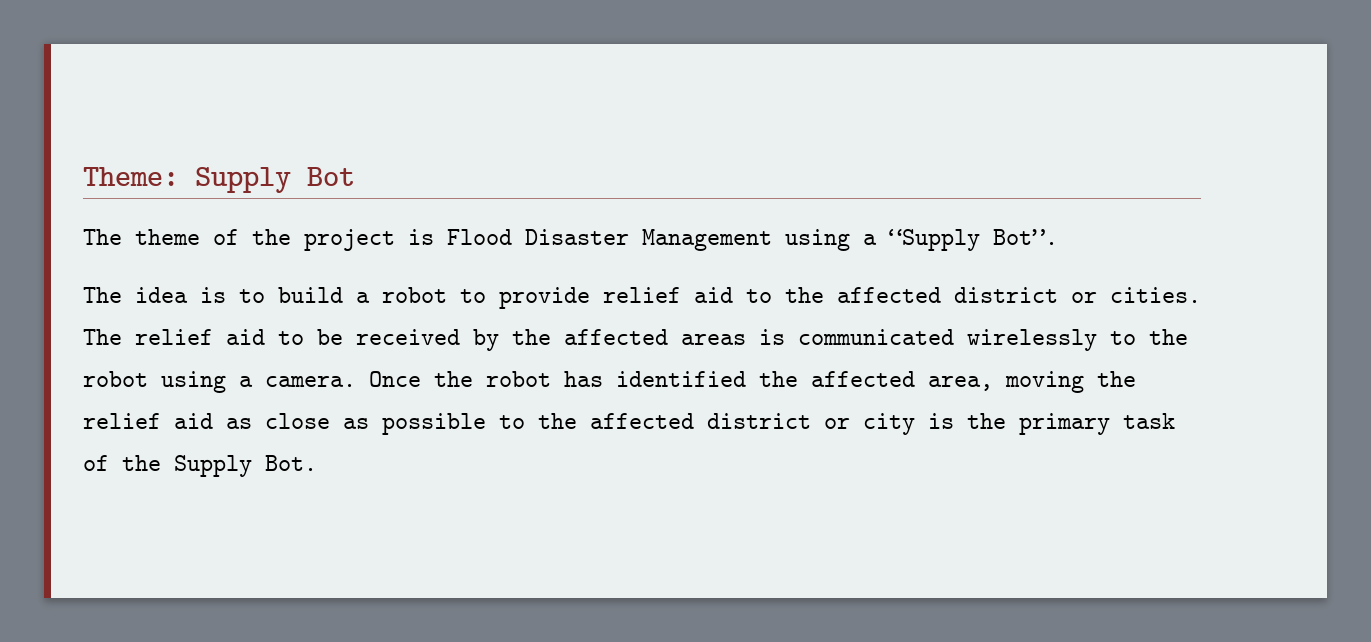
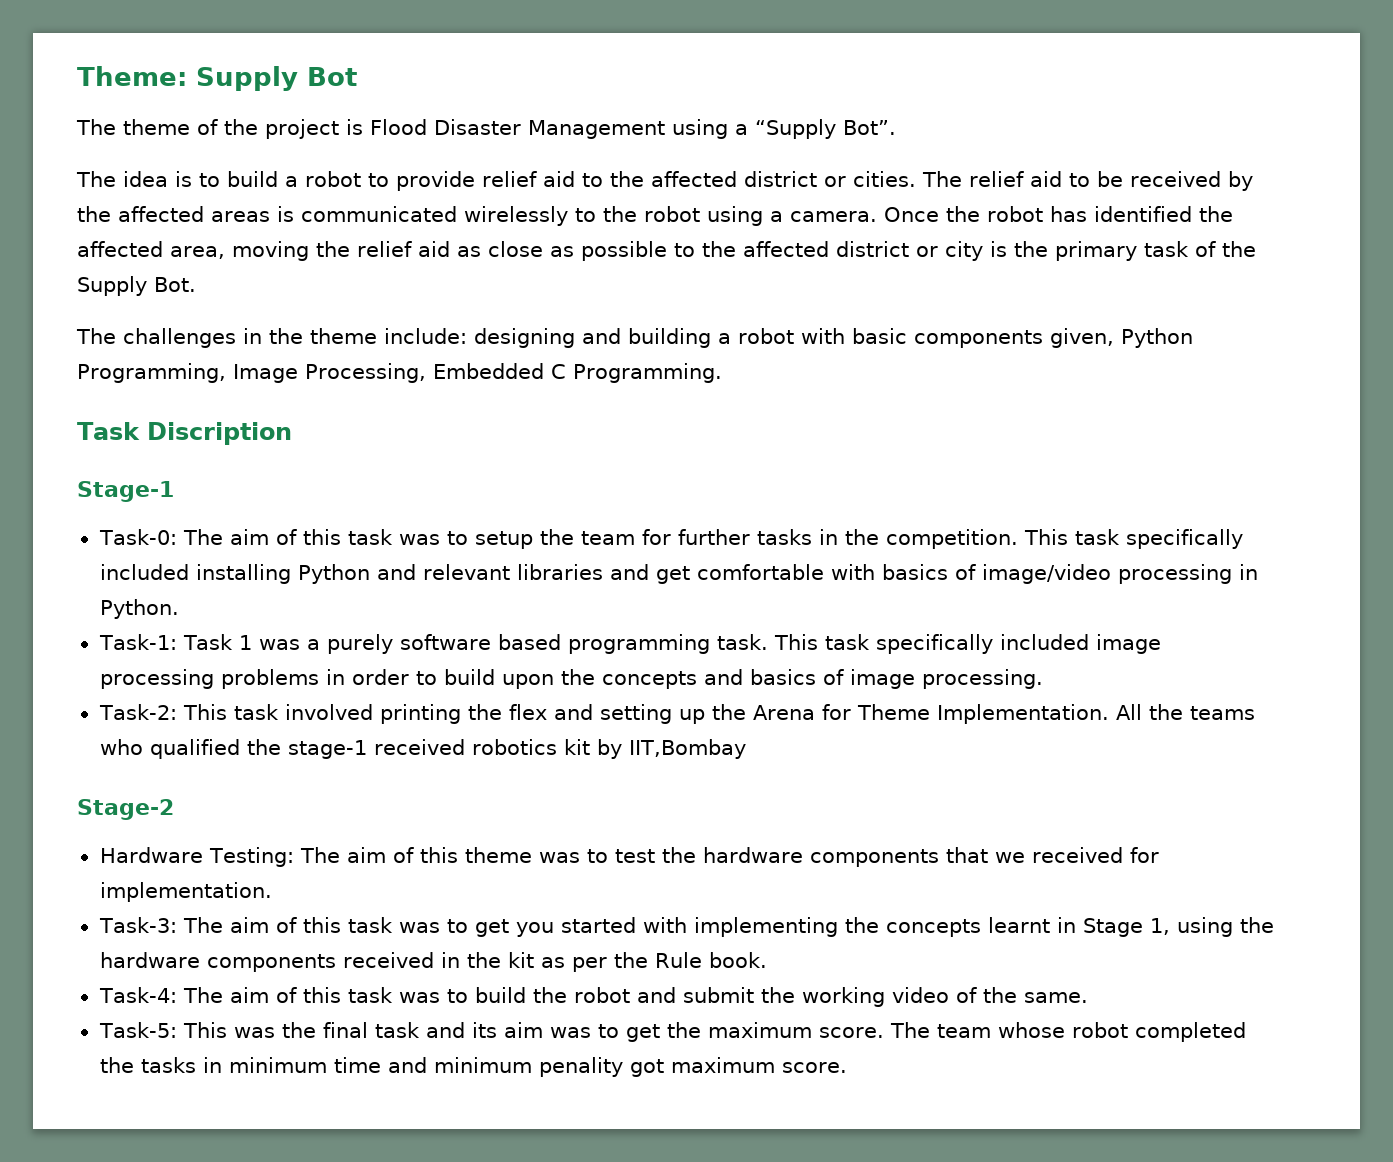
(317, 463) none -> [76,328,1193,348] [77,363,722,383] [77,422,292,445] [77,481,174,502] [98,529,1243,549] [99,564,1258,584] [99,599,179,619] [98,634,1162,654] [99,669,1043,689] [98,704,1255,724] [99,739,746,759] [77,799,174,820] [99,847,1159,867] [99,882,272,902] [98,917,1274,937] [99,952,767,972] [98,987,1088,1007] [98,1022,1246,1042] [99,1057,847,1077] // The challenges in the theme include: designing and building a robot with basic components given, Python Programming, Image Processing, Embedded C Programming. // Task Discription // Stage-1 // Task-0: The aim of this task was to setup the team for further tasks in the competition. This task specifically included installing Python and relevant libraries and get comfortable with basics of image/video processing in Python. // Task-1: Task 1 was a purely software based programming task. This task specifically included image processing problems in order to build upon the concepts and basics of image processing. // Task-2: This task involved printing the flex and setting up the Arena for Theme Implementation. All the teams who qualified the stage-1 received robotics kit by IIT,Bombay // Stage-2 // Hardware Testing: The aim of this theme was to test the hardware components that we received for implementation. // Task-3: The aim of this task was to get you started with implementing the concepts learnt in Stage 1, using the hardware components received in the kit as per the Rule book. // Task-4: The aim of this task was to build the robot and submit the working video of the same. // Task-5: This was the final task and its aim was to get the maximum score. The team whose robot completed the tasks in minimum time and minimum penality got maximum score.

